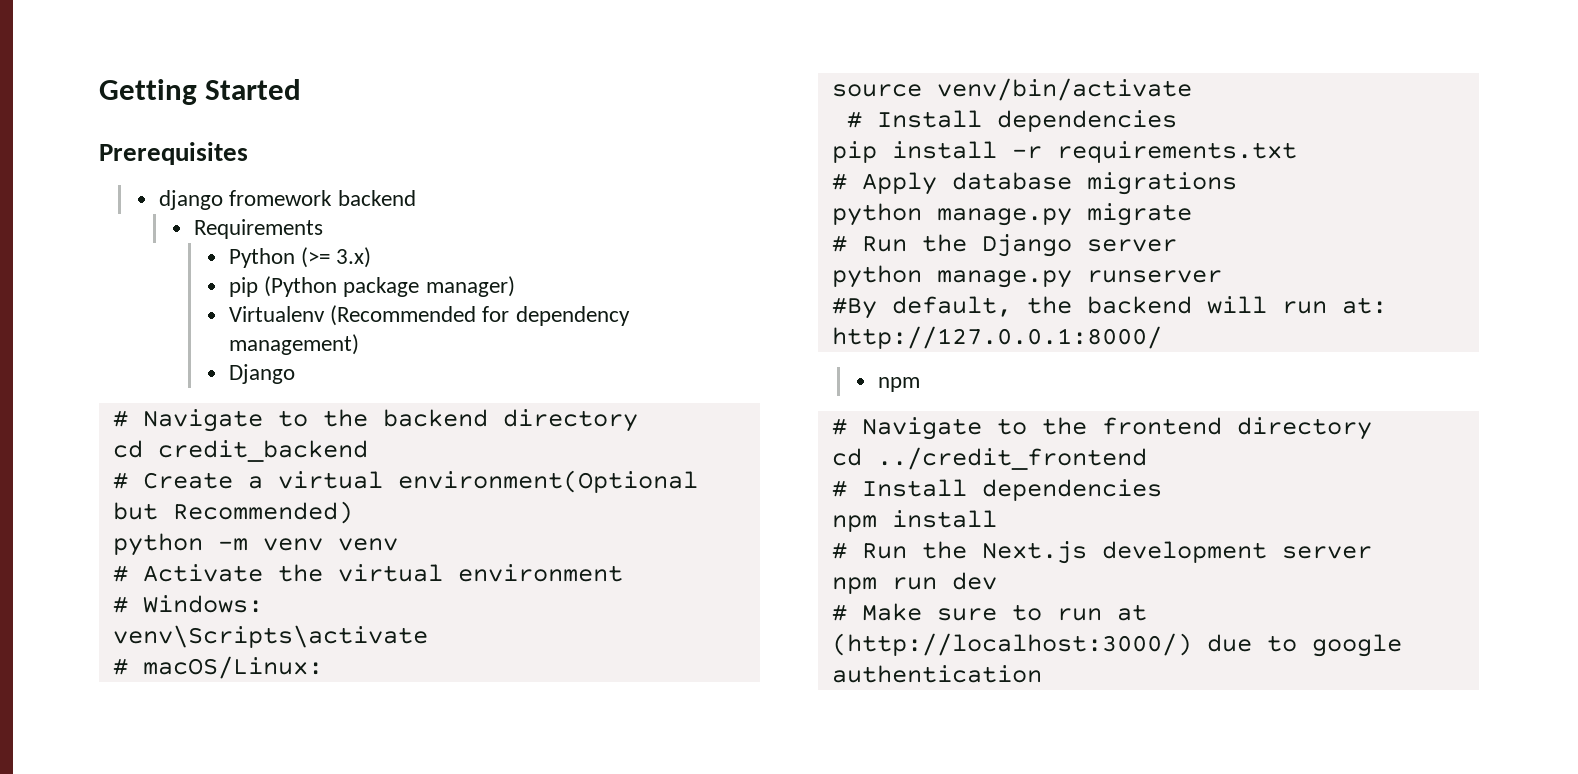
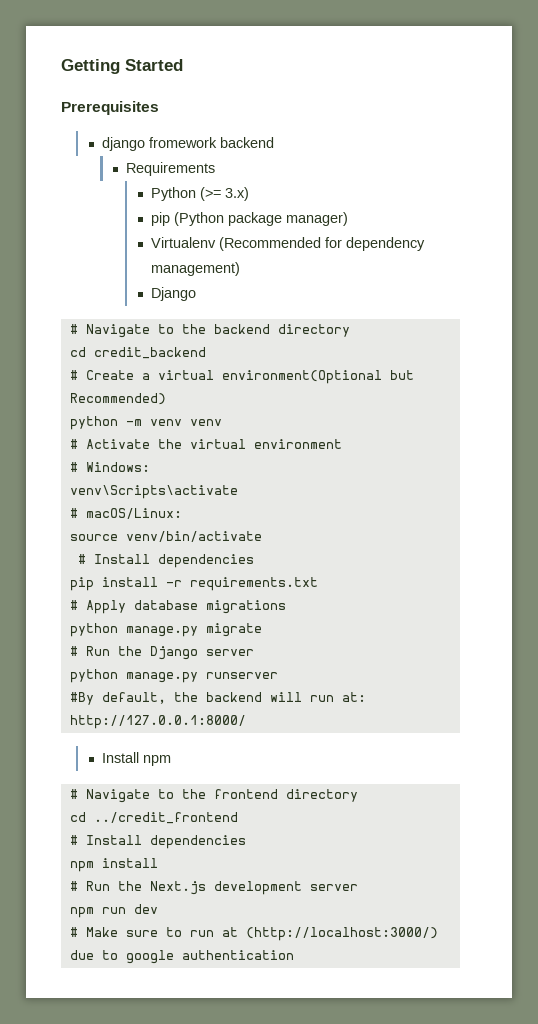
(1162, 337) none -> [101,752,139,763] Install

